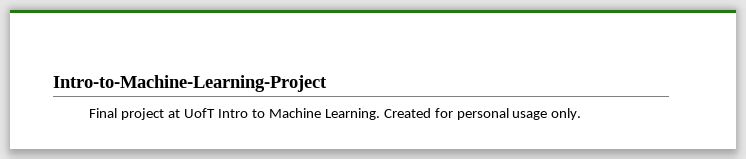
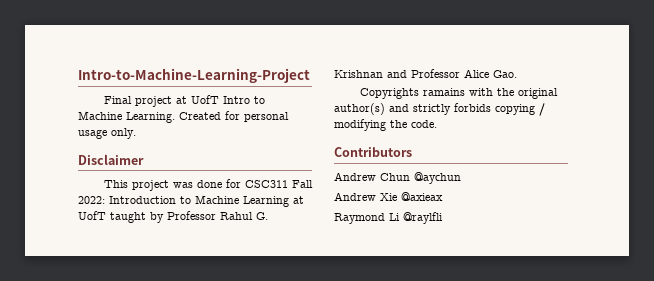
(582, 114) none -> [78,154,144,165] [103,179,313,191] [78,195,304,207] [78,211,268,223] [334,69,517,78] [359,88,558,99] [334,103,545,116] [334,119,437,131] [334,147,412,157] [334,172,461,184] [334,192,443,201] [334,212,443,224] // Disclaimer // This project was done for CSC311 Fall 2022: Introduction to Machine Learning at UofT taught by Professor Rahul G. Krishnan and Professor Alice Gao. // Copyrights ramains with the original author(s) and strictly forbids copying / modifying the code. // Contributors // Andrew Chun @aychun // Andrew Xie @axieax // Raymond Li @raylfli

